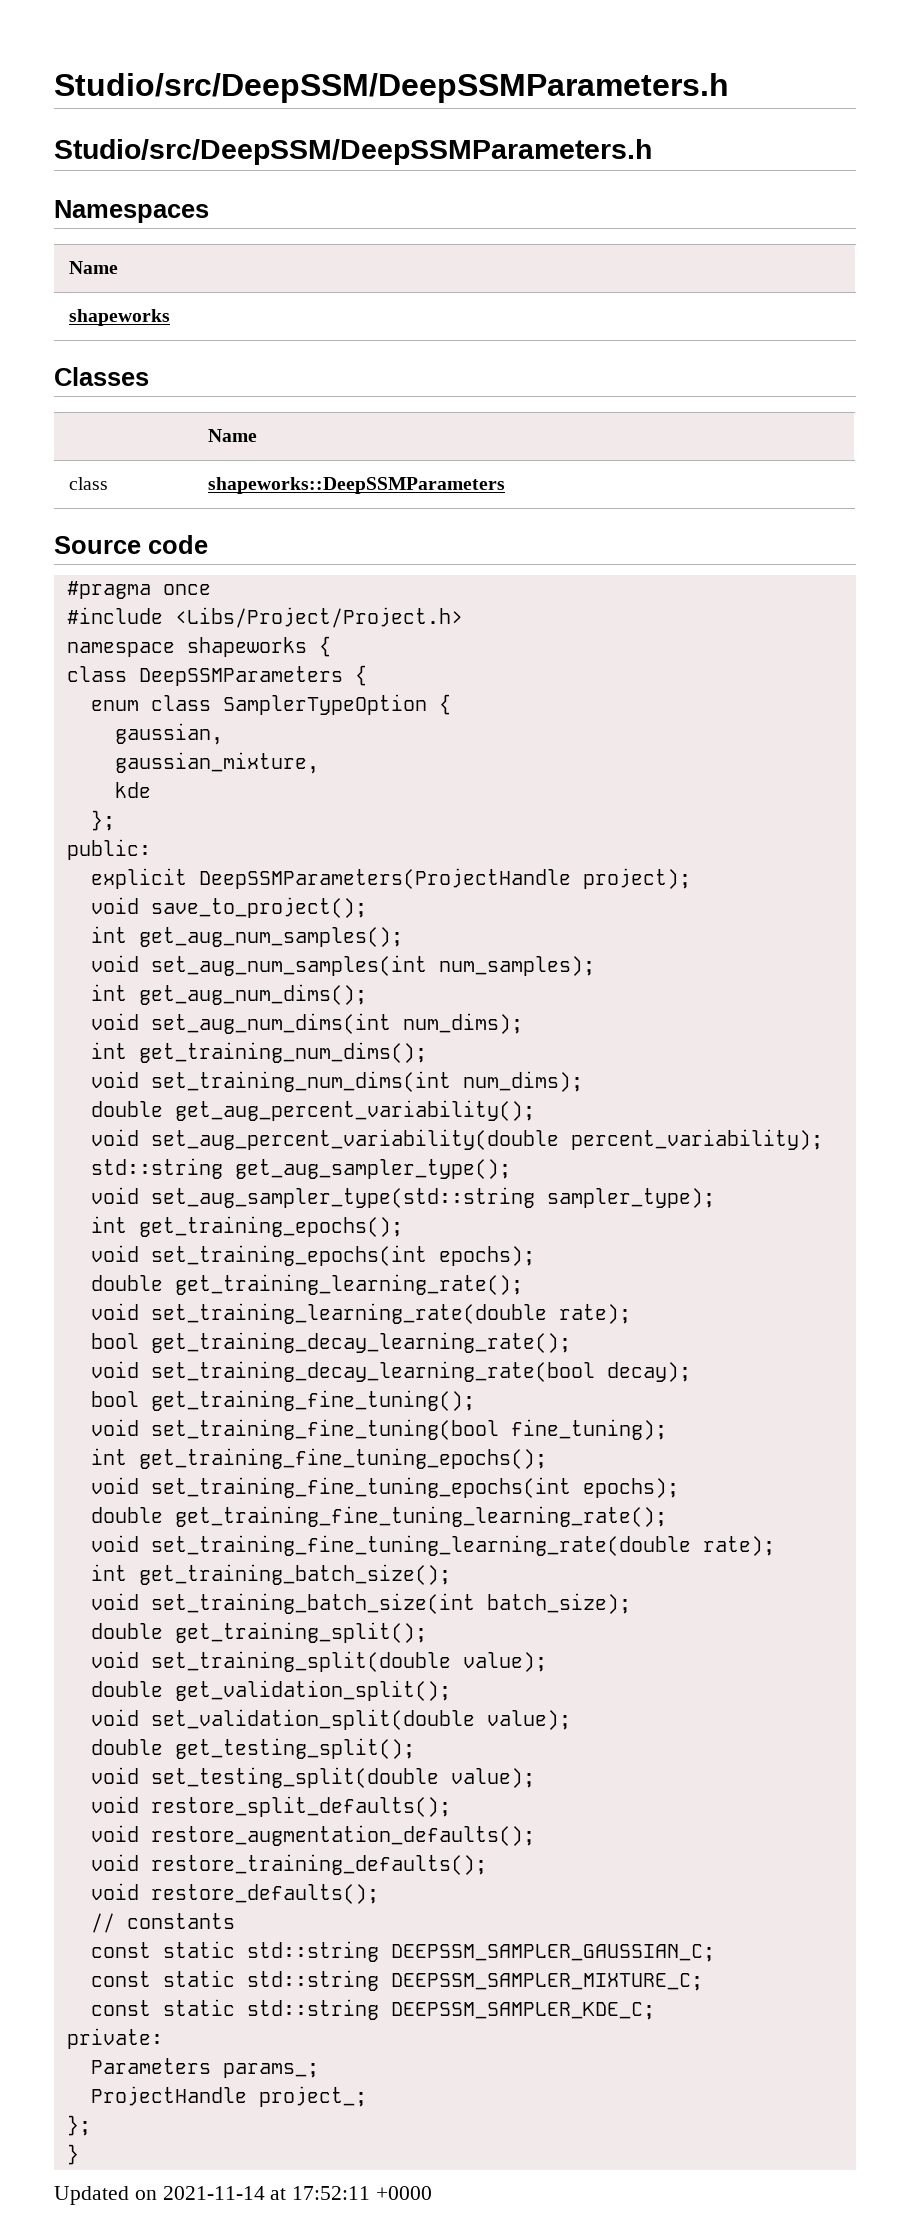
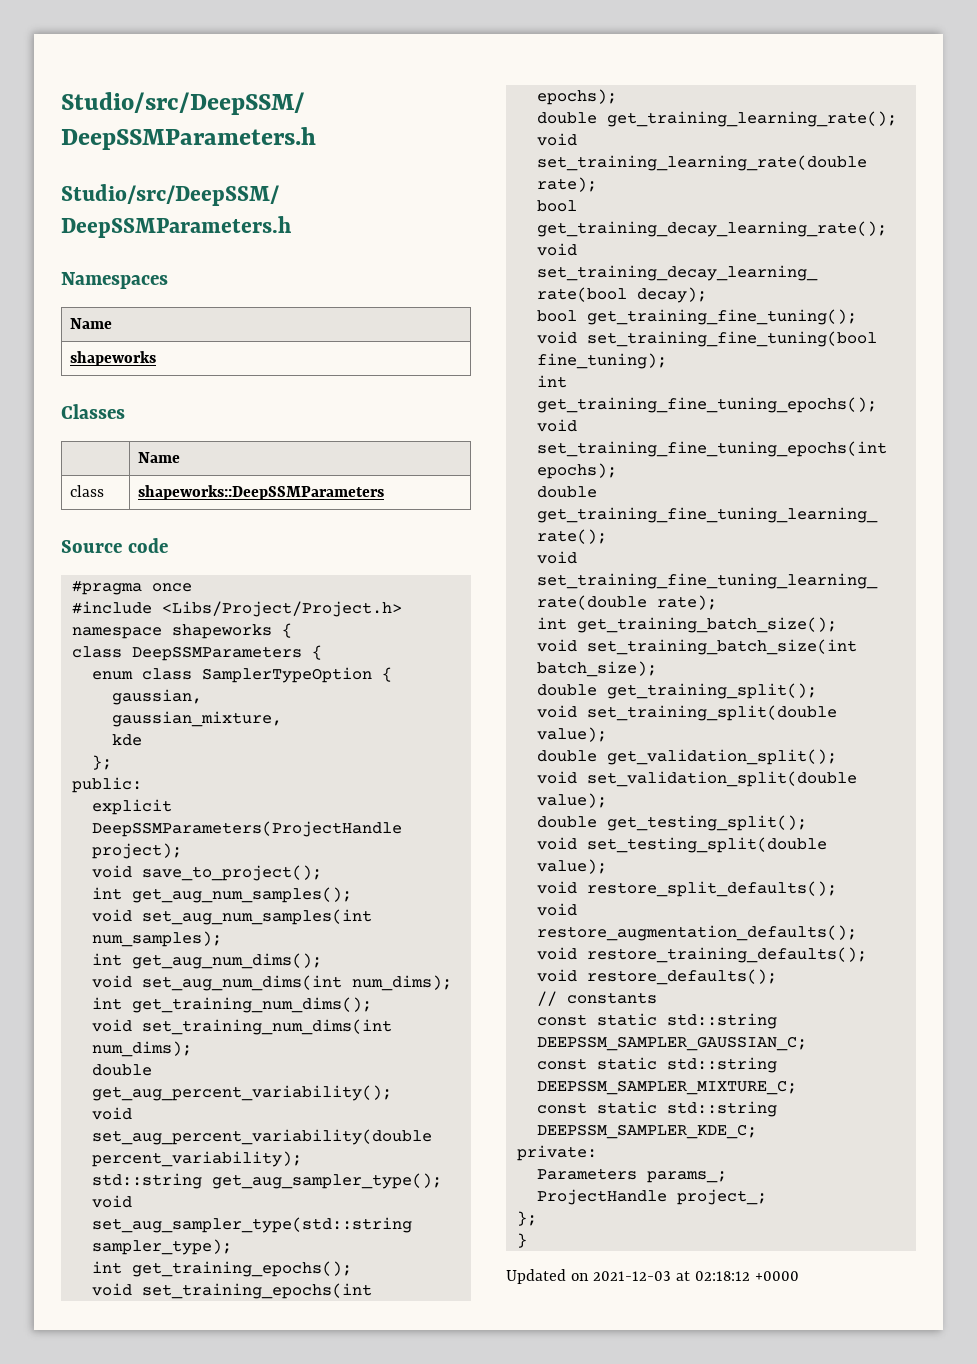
[162,2186,371,2200] 2021-11-14 at 17:52:11 -> [593,1271,750,1281] 2021-12-03 at 02:18:12

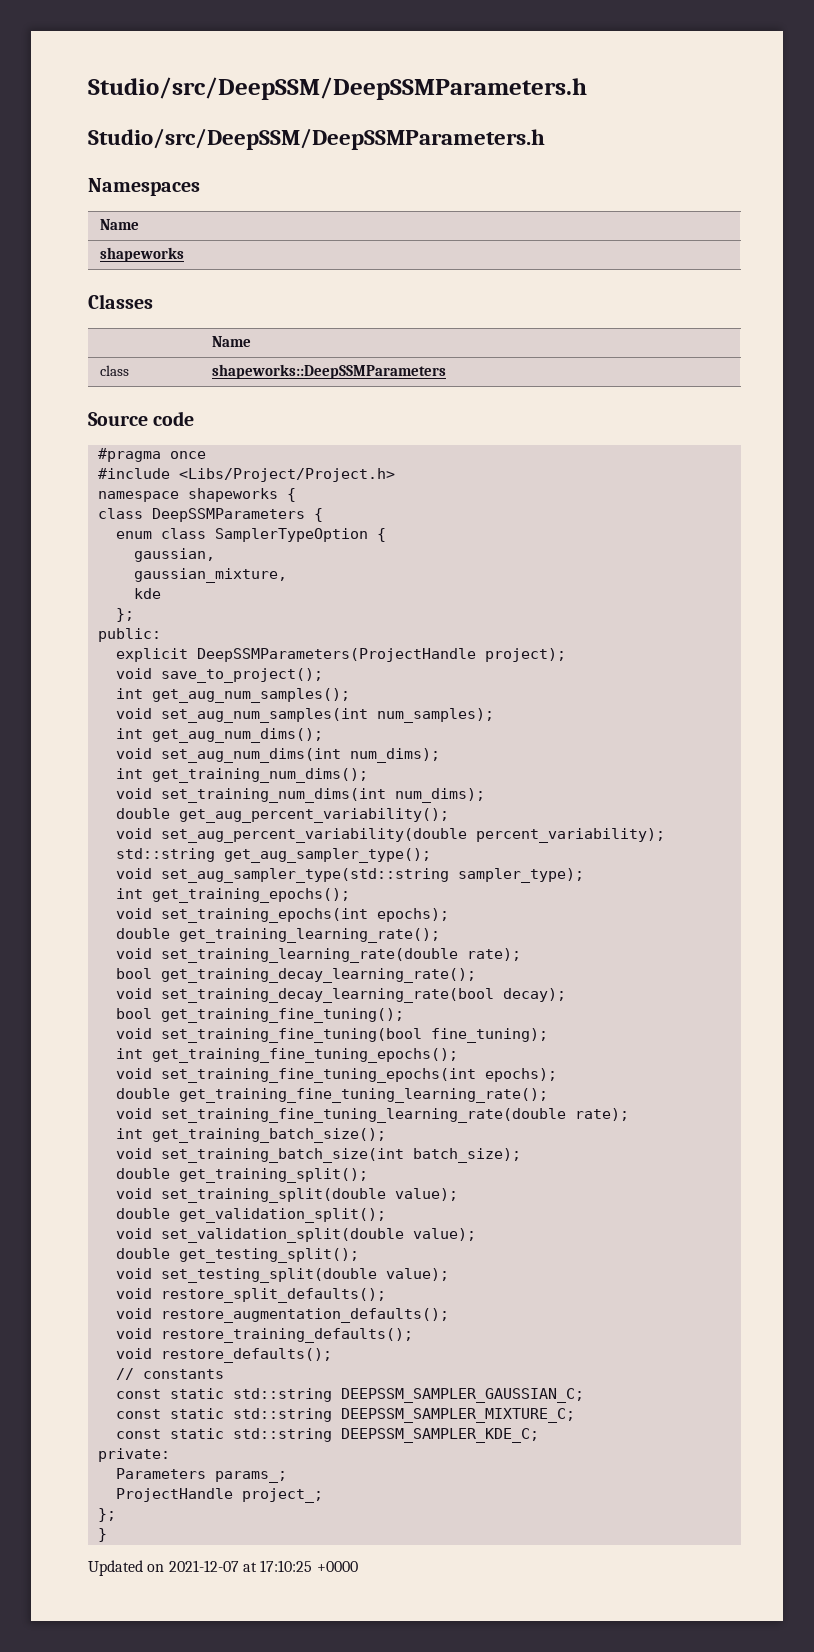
[593,1271,750,1281] 2021-12-03 at 02:18:12 -> [168,1560,313,1572] 2021-12-07 at 17:10:25

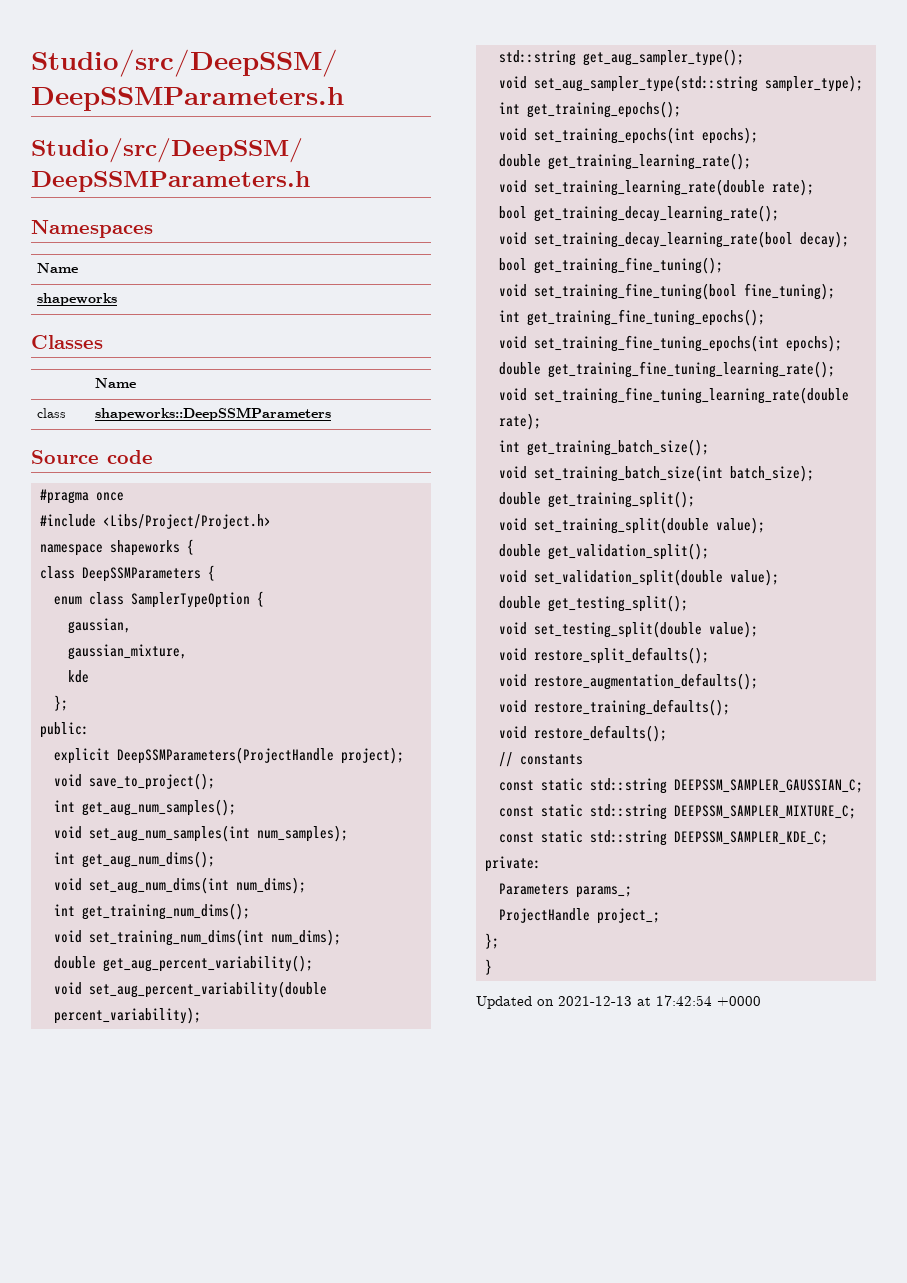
[168,1560,313,1572] 2021-12-07 at 17:10:25 -> [558,995,712,1006] 2021-12-13 at 17:42:54

